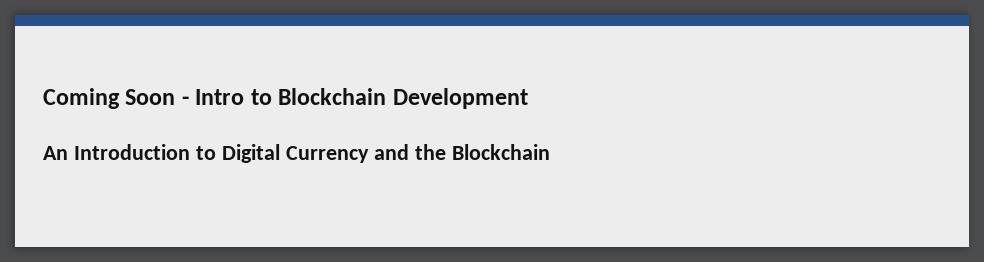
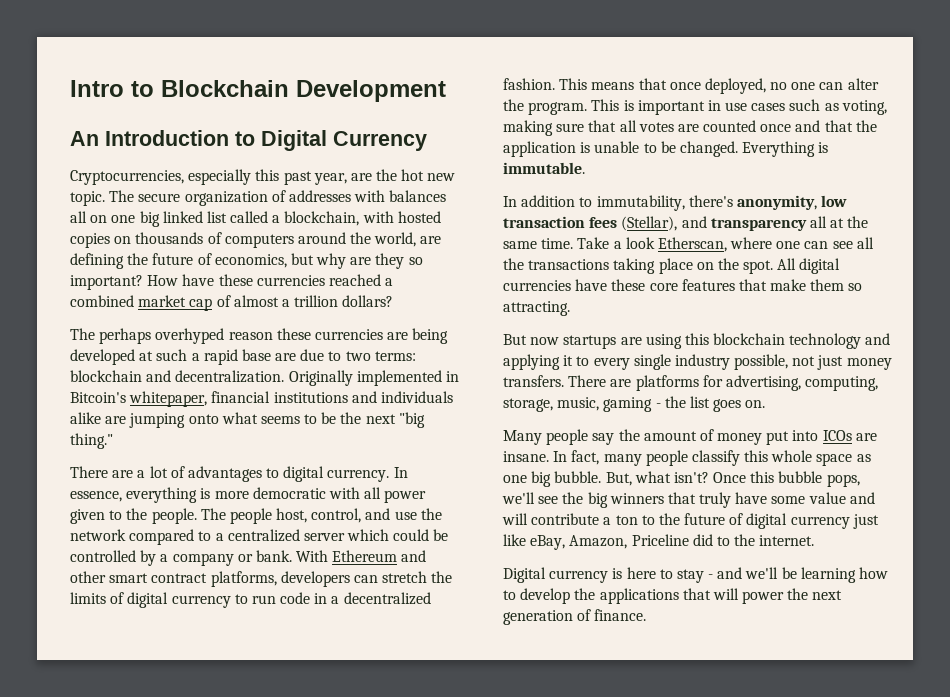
[43,88,189,109] Coming Soon - -> (70, 88) none
[373,144,550,160] and the Blockchain -> [70,169,456,185] [70,190,447,206] [70,211,441,227] [70,232,442,248] [70,253,423,269] [70,274,394,290] [70,295,394,311] [70,328,449,344] [70,349,416,365] [70,370,459,386] [70,391,453,407] [70,412,425,428] [70,433,113,449] [70,466,408,482] [70,487,427,503] [70,508,442,524] [70,529,449,545] [70,550,427,566] [70,571,453,587] [70,592,431,608] [503,78,879,94] [503,99,887,115] [503,120,877,136] [503,141,829,157] [503,162,585,174] [503,195,848,211] [503,216,869,231] [503,237,874,252] [503,258,841,274] [503,279,863,291] [503,301,570,316] [503,333,891,349] [503,354,892,370] [503,375,879,391] [503,396,766,412] [503,429,877,445] [503,450,871,466] [503,471,860,487] [502,492,875,508] [502,513,879,529] [503,534,815,550] [503,567,889,583] [503,588,843,604] [503,609,647,625] // Cryptocurrencies, especially this past year, are the hot new topic. The secure organization of addresses with balances all on one big linked list called a blockchain, with hosted copies on thousands of computers around the world, are defining the future of economics, but why are they so important? How have these currencies reached a combined market cap of almost a trillion dollars? // The perhaps overhyped reason these currencies are being developed at such a rapid base are due to two terms: blockchain and decentralization. Originally implemented in Bitcoin's whitepaper, financial institutions and individuals alike are jumping onto what seems to be the next "big thing." // There are a lot of advantages to digital currency. In essence, everything is more democratic with all power given to the people. The people host, control, and use the network compared to a centralized server which could be controlled by a company or bank. With Ethereum and other smart contract platforms, developers can stretch the limits of digital currency to run code in a decentralized fashion. This means that once deployed, no one can alter the program. This is important in use cases such as voting, making sure that all votes are counted once and that the application is unable to be changed. Everything is immutable. // In addition to immutability, there's anonymity, low transaction fees (Stellar), and transparency all at the same time. Take a look Etherscan, where one can see all the transactions taking place on the spot. All digital currencies have these core features that make them so attracting. // But now startups are using this blockchain technology and applying it to every single industry possible, not just money transfers. There are platforms for advertising, computing, storage, music, gaming - the list goes on. // Many people say the amount of money put into ICOs are insane. In fact, many people classify this whole space as one big bubble. But, what isn't? Once this bubble pops, we'll see the big winners that truly have some value and will contribute a ton to the future of digital currency just like eBay, Amazon, Priceline did to the internet. // Digital currency is here to stay - and we'll be learning how to develop the applications that will power the next generation of finance.

